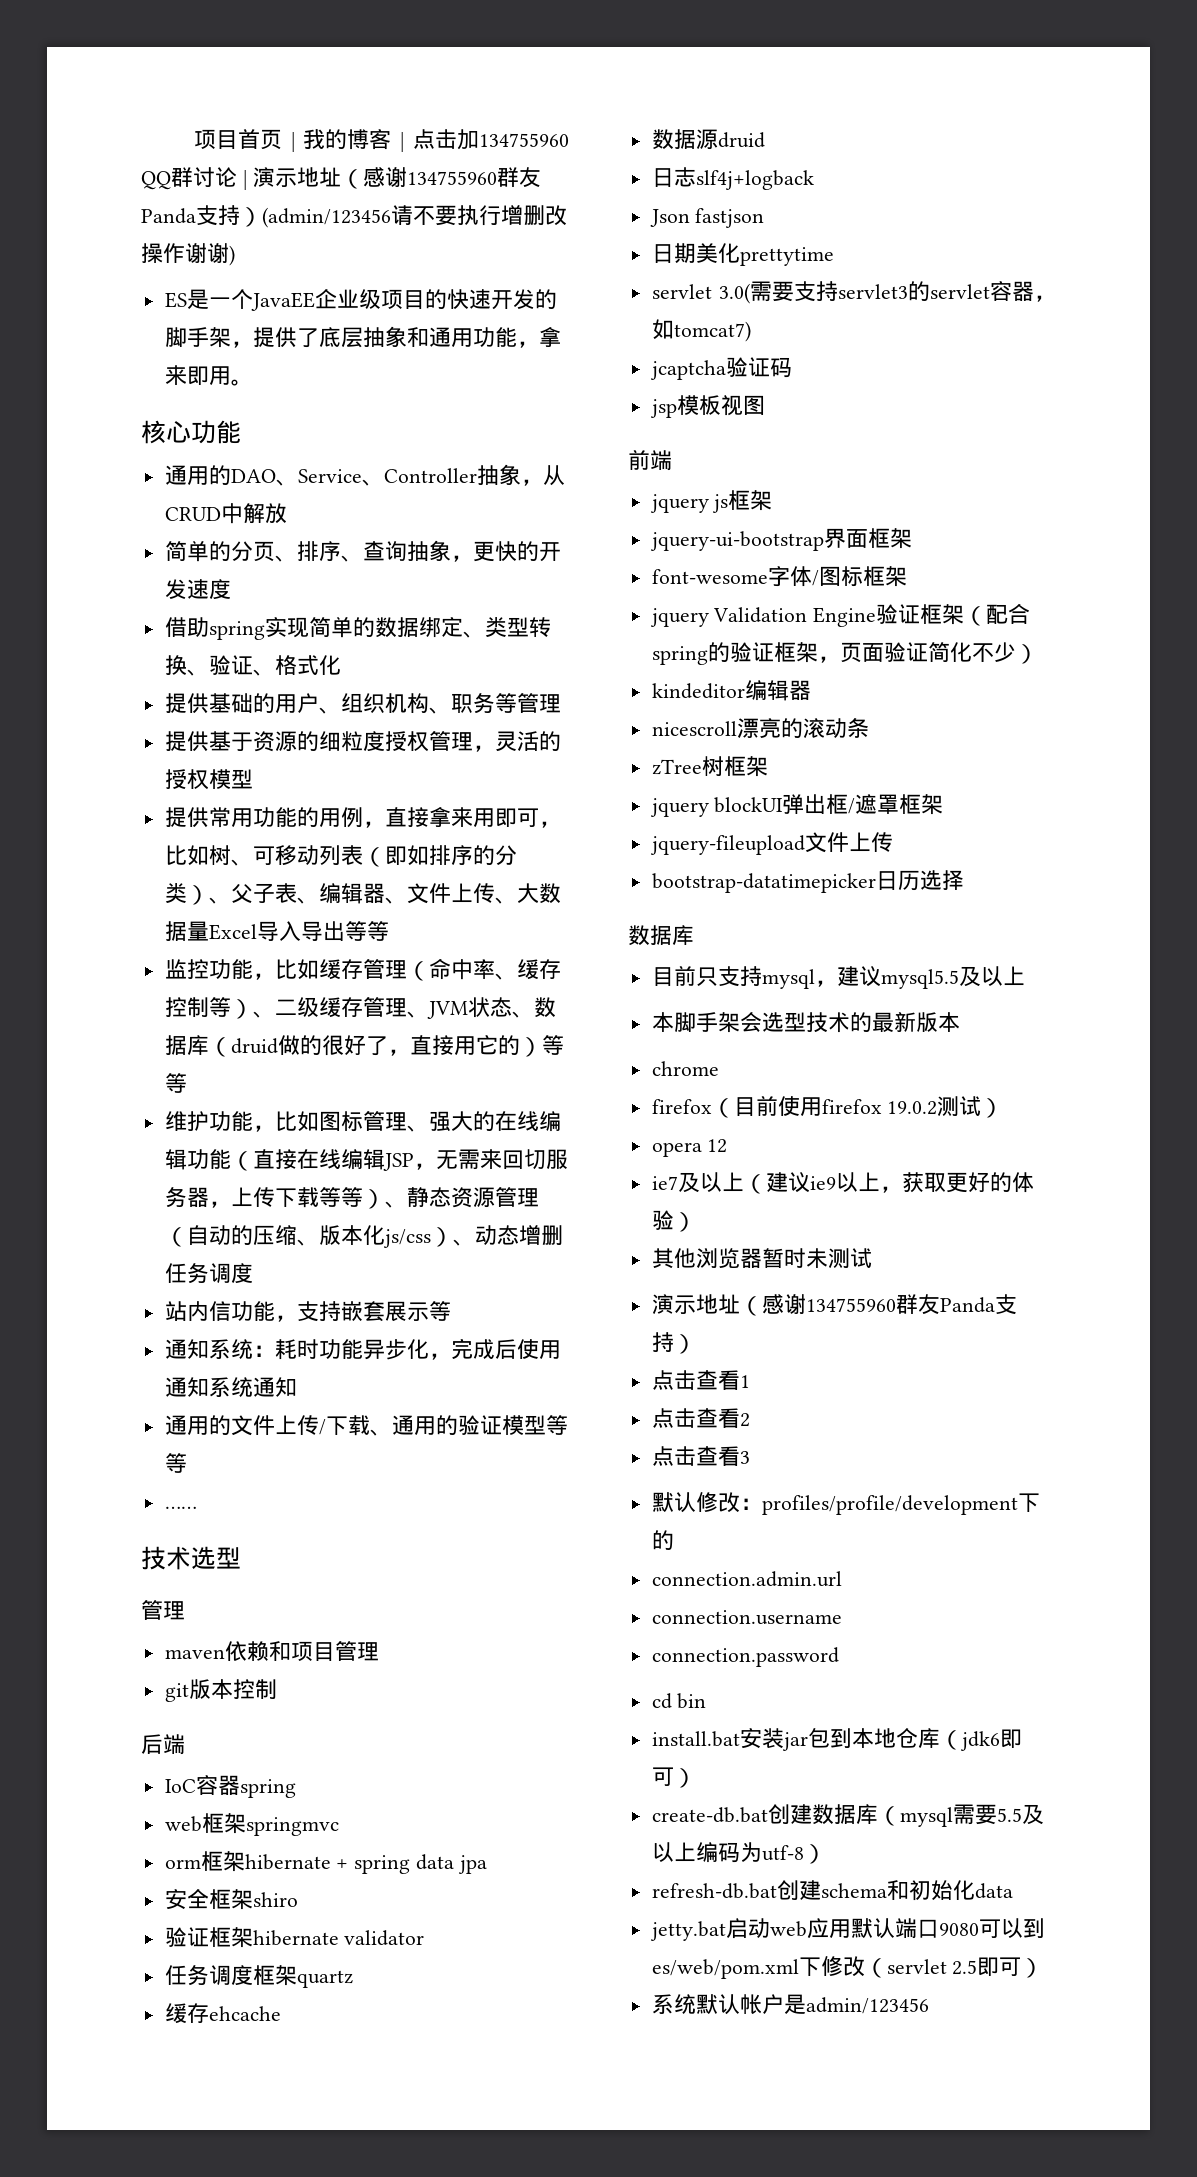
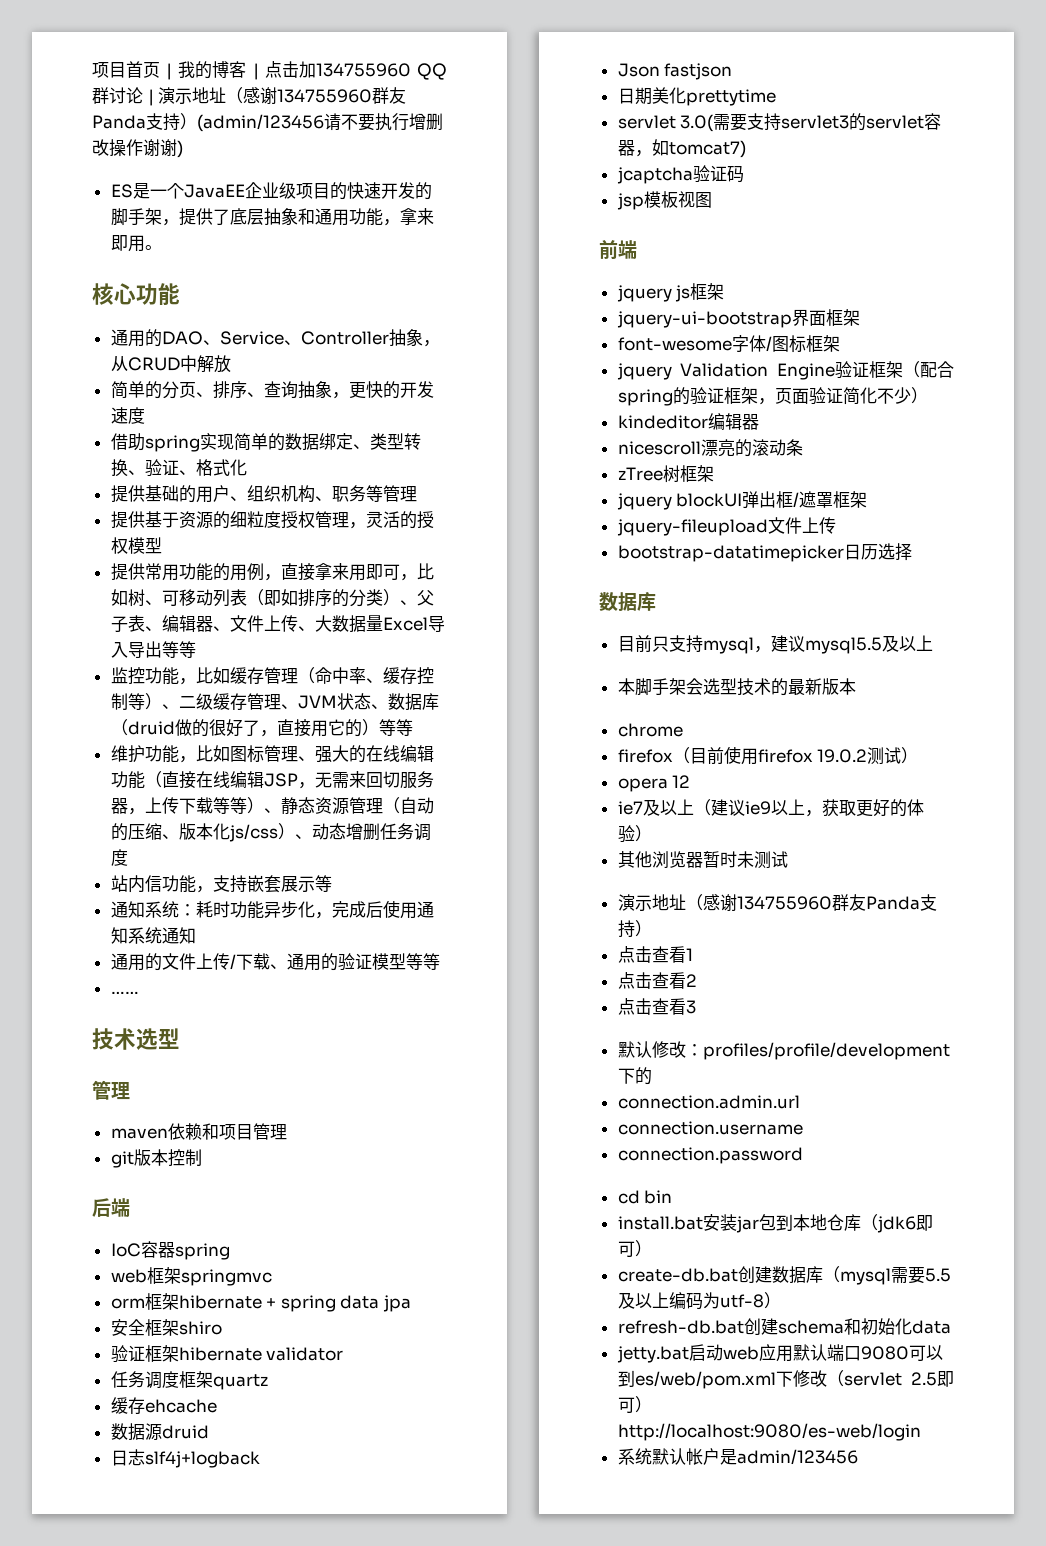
(1044, 1968) none -> [617,1423,921,1441] http://localhost:9080/es-web/login

